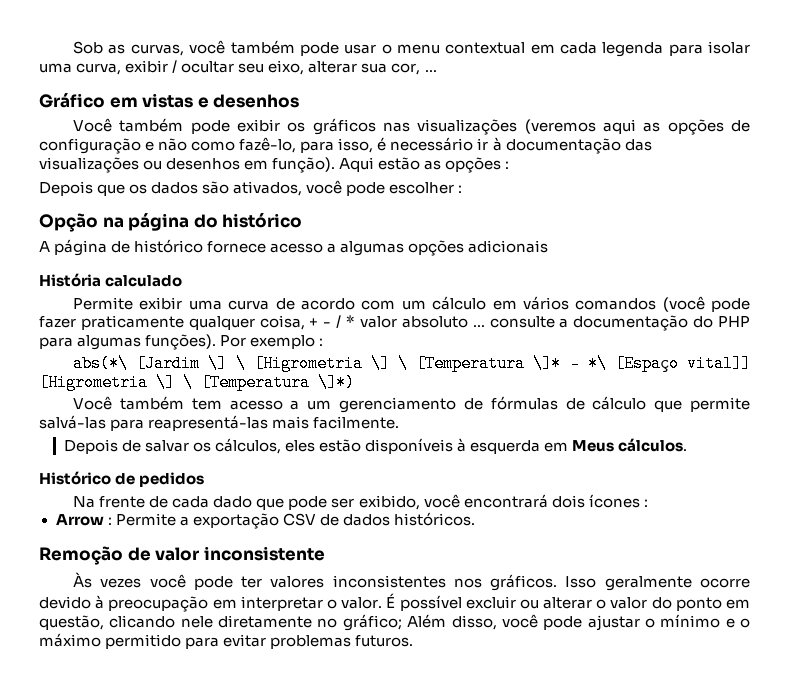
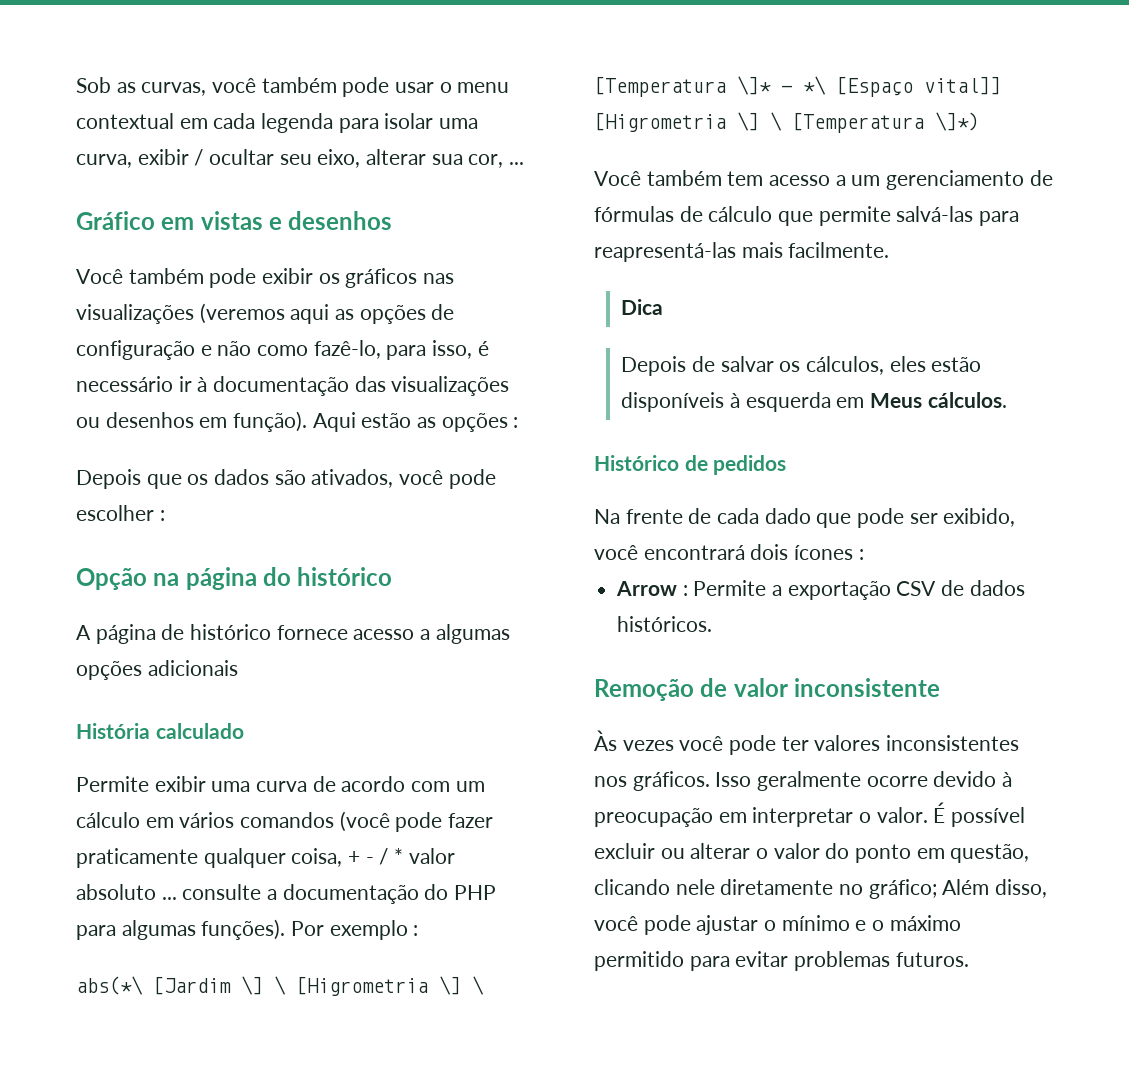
(400, 422) none -> [621,299,664,315] // Dica

